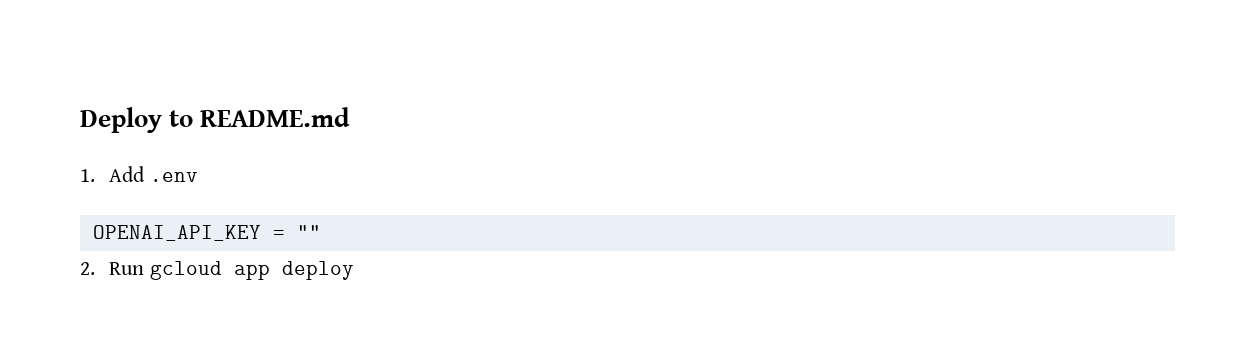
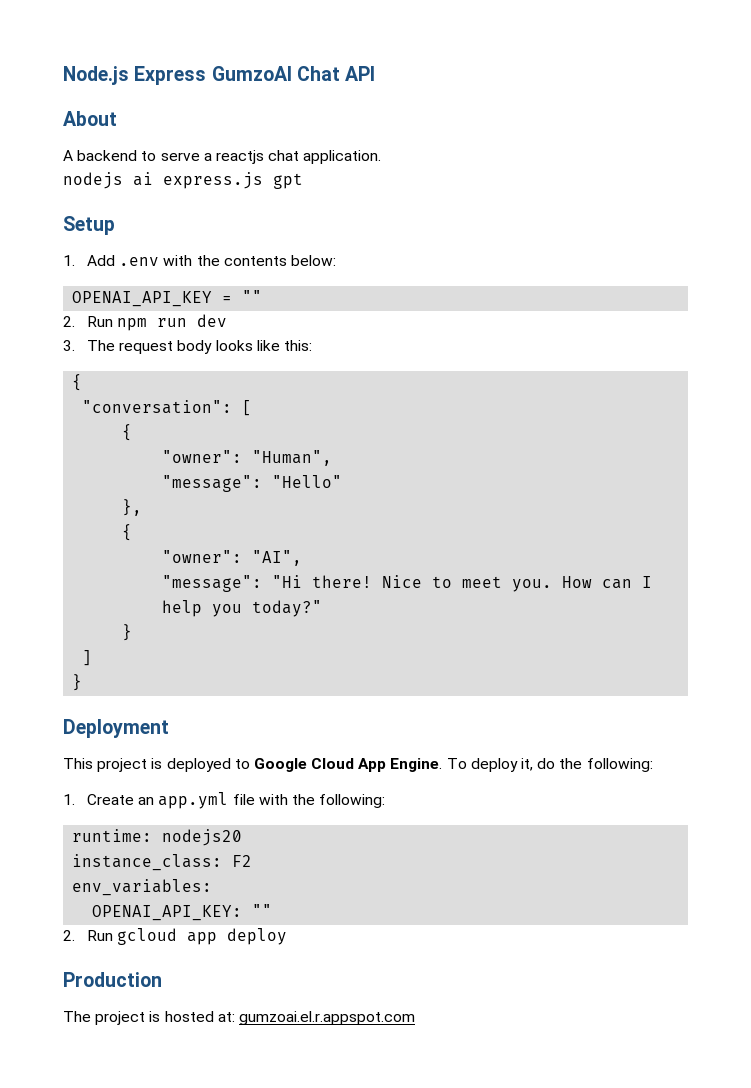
[80,107,351,133] Deploy to README.md -> [63,66,376,85] [63,111,117,126] [63,150,382,164] [63,172,303,189] [63,216,115,235] Node.js Express GumzoAI Chat API // About // A backend to serve a reactjs chat application. // nodejs ai express.js gpt // Setup
(198, 177) none -> [163,255,336,266] with the contents below:
(321, 232) none -> [63,314,228,331] [63,340,312,354] [72,374,83,391] [82,400,253,416] [122,424,133,441] [162,450,333,466] [162,475,343,492] [122,499,143,516] [122,524,133,541] [162,550,303,566] [162,575,653,592] [162,600,323,617] [122,624,133,641] [82,650,93,666] [72,674,83,691] [63,719,169,738] [63,758,653,772] [63,792,386,809] [72,829,243,846] [72,854,253,871] [72,879,213,896] [92,904,273,921] // 2. Run npm run dev // 3. The request body looks like this: // { // "conversation": [ // { // "owner": "Human", // "message": "Hello" // }, // { // "owner": "AI", // "message": "Hi there! Nice to meet you. How can I help you today?" // } // ] // } // Deployment // This project is deployed to Google Cloud App Engine. To deploy it, do the following: // 1. Create an app.yml file with the following: // runtime: nodejs20 // instance_class: F2 // env_variables: // OPENAI_API_KEY: ""
(354, 270) none -> [63,972,162,987] [63,1011,415,1025] // Production // The project is hosted at: gumzoai.el.r.appspot.com

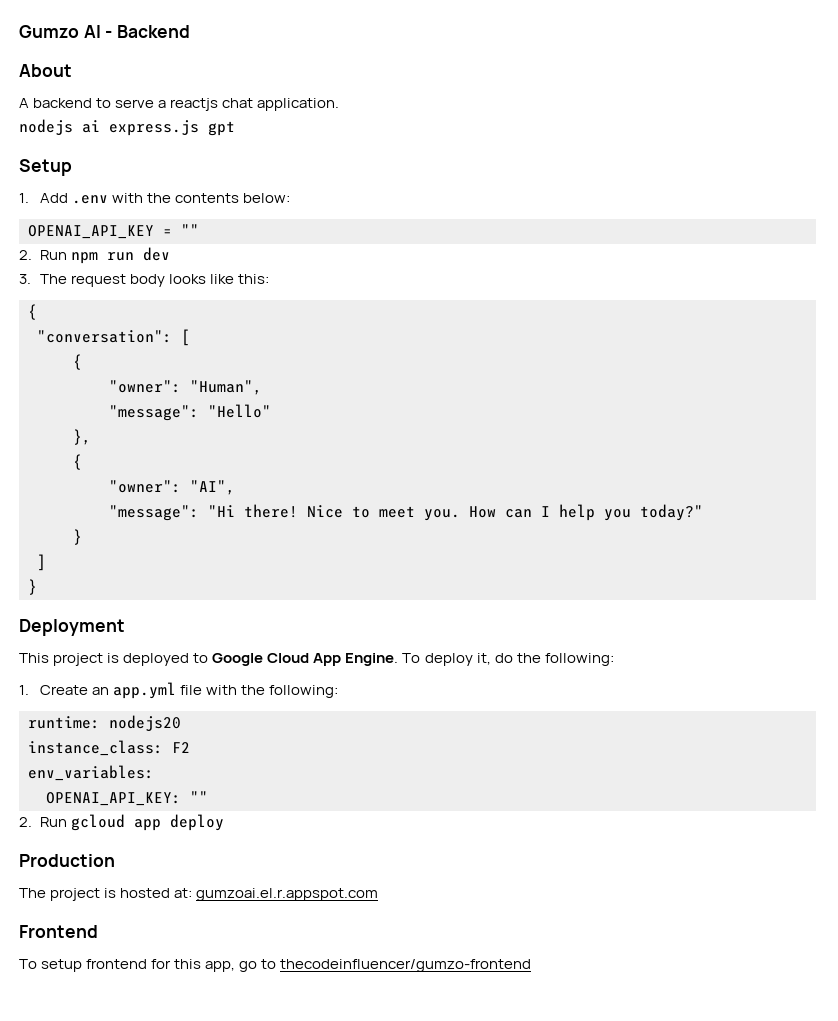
[63,66,376,85] Node.js Express GumzoAI Chat API -> [19,25,191,38] Gumzo AI - Backend
(415, 1018) none -> [19,925,98,938] [19,959,532,972] // Frontend // To setup frontend for this app, go to thecodeinfluencer/gumzo-frontend

